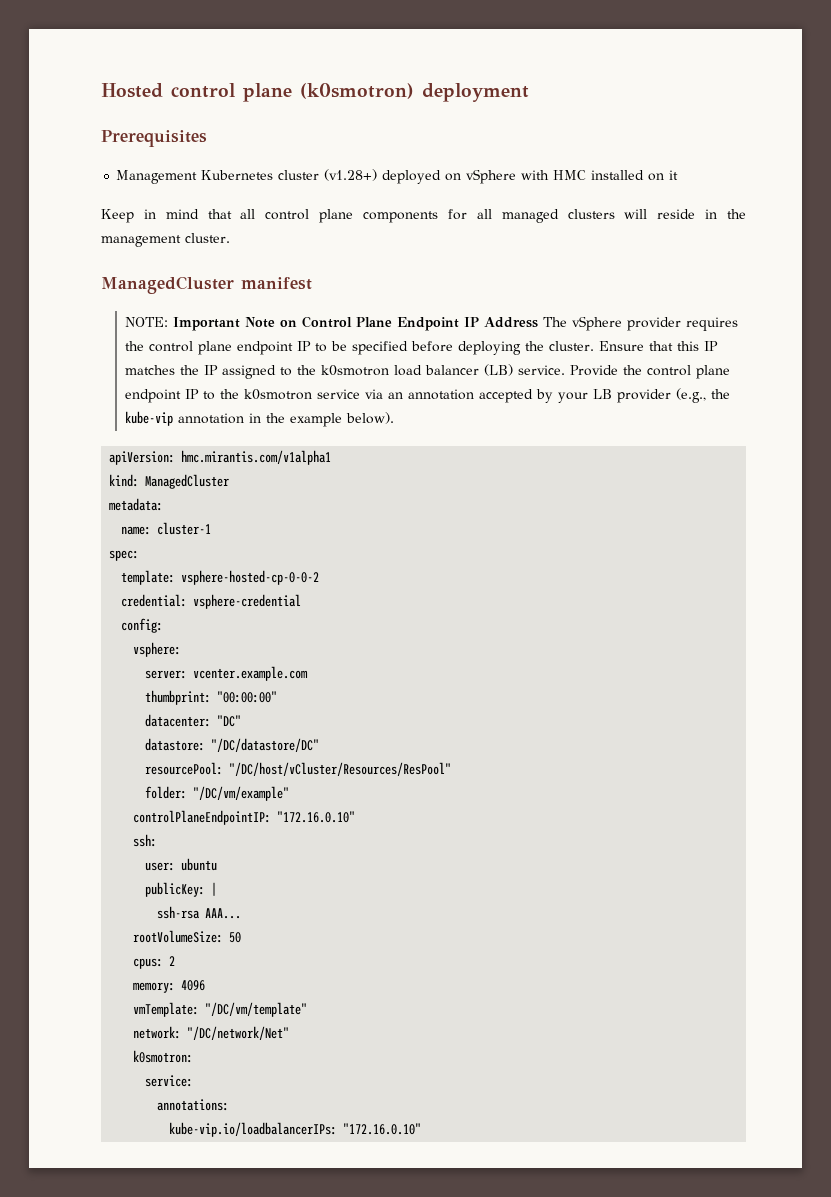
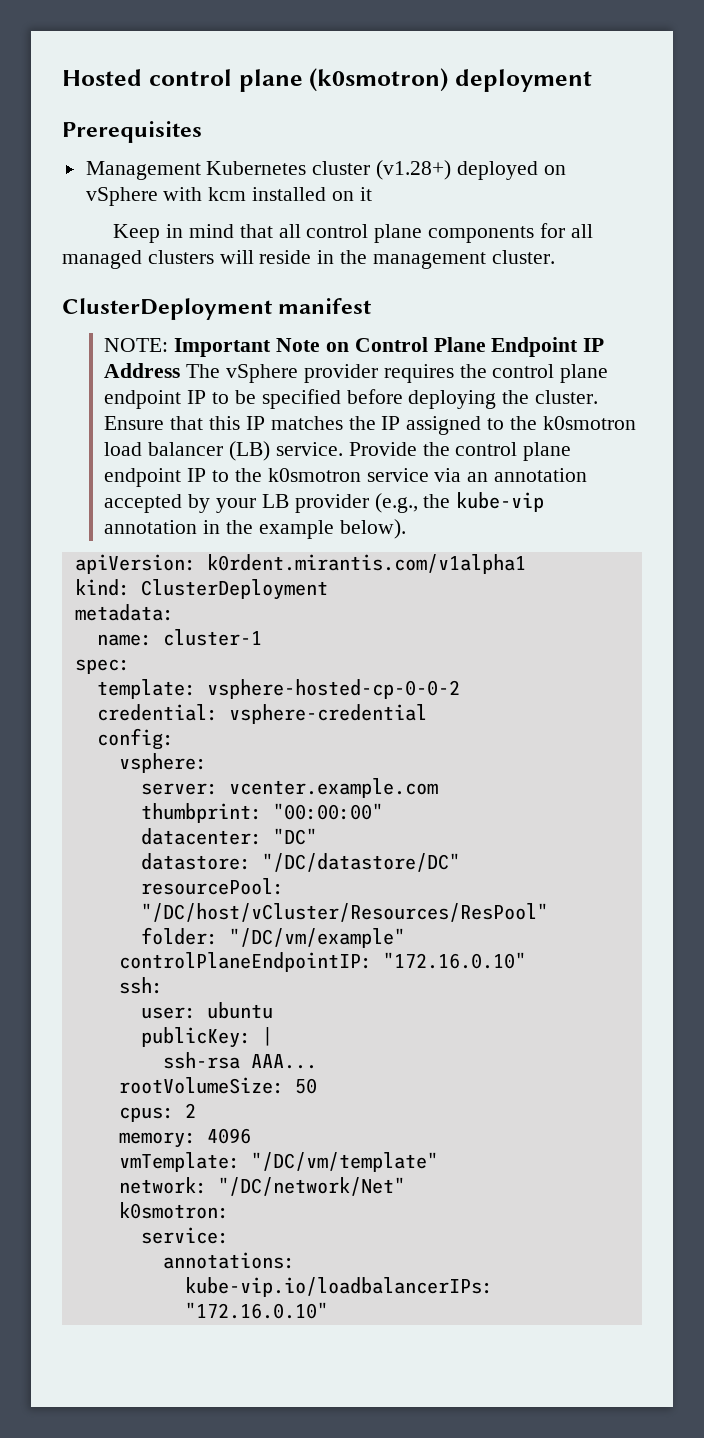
[553,170,587,180] HMC -> [208,187,247,201] kcm
[101,276,234,294] ManagedCluster -> [62,298,272,320] ClusterDeployment
[181,450,332,465] hmc.mirantis.com/v1alpha1 -> [206,554,526,574] k0rdent.mirantis.com/v1alpha1
[145,474,230,489] ManagedCluster -> [140,579,328,600] ClusterDeployment

